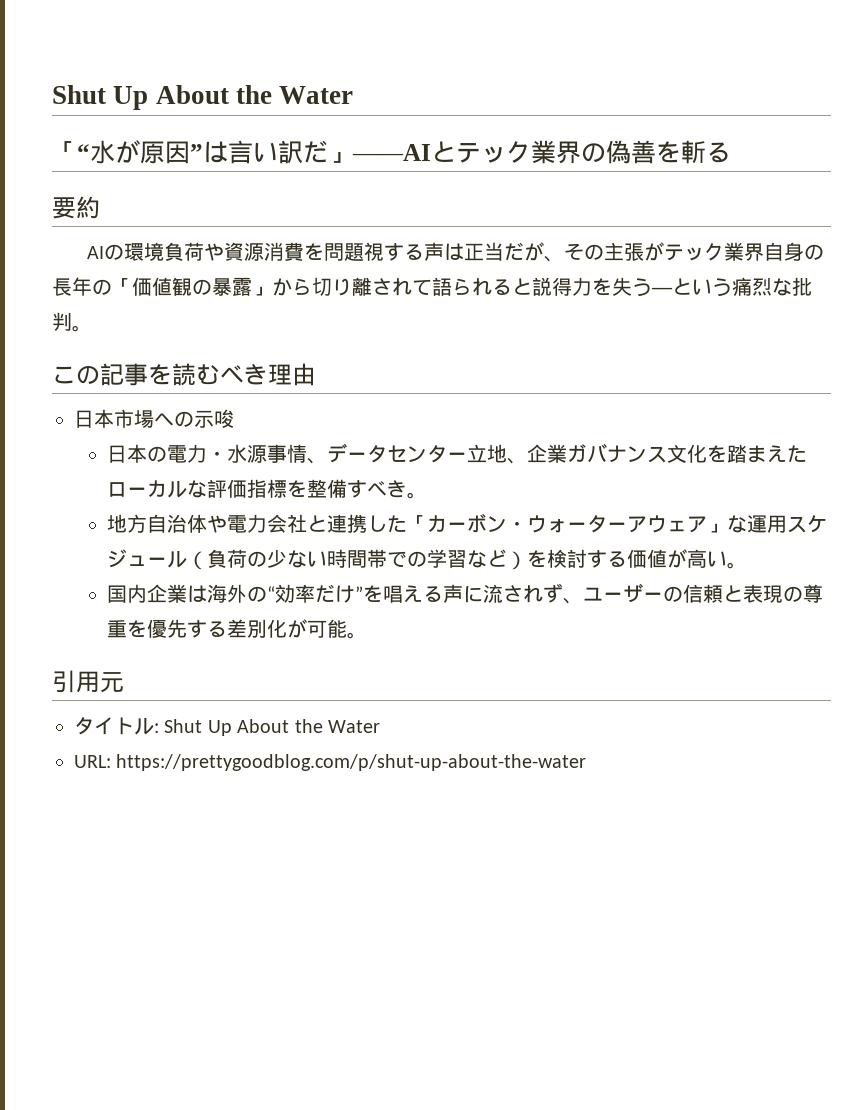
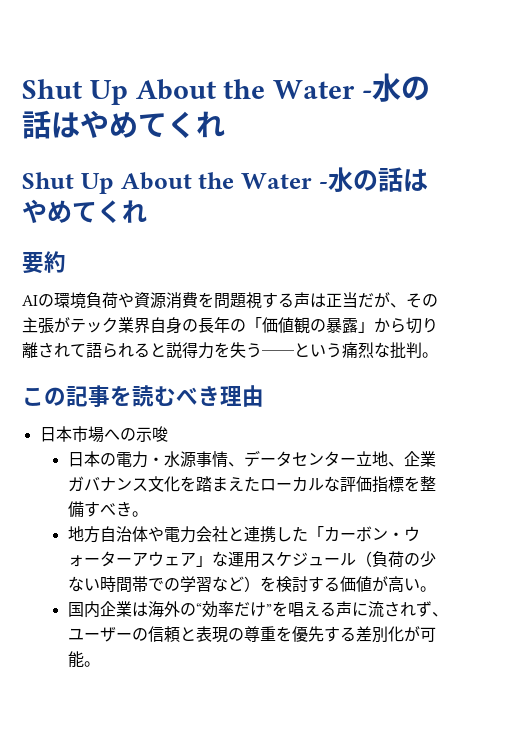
[52,85,354,110] [52,140,731,164] Shut Up About the Water // 「“水が原因”は言い訳だ」——AIとテック業界の偽善を斬る -> [22,73,431,105] [22,110,225,139] [22,167,428,194] [22,199,147,224] Shut Up About the Water -水の話はやめてくれ // Shut Up About the Water -水の話はやめてくれ
[52,670,124,693] [74,717,380,736] [74,754,587,771] // 引用元 // タイトル: Shut Up About the Water // URL: https://prettygoodblog.com/p/shut-up-about-the-water -> (100, 664) none

